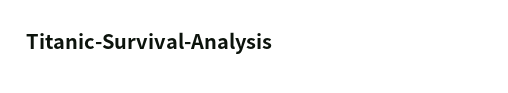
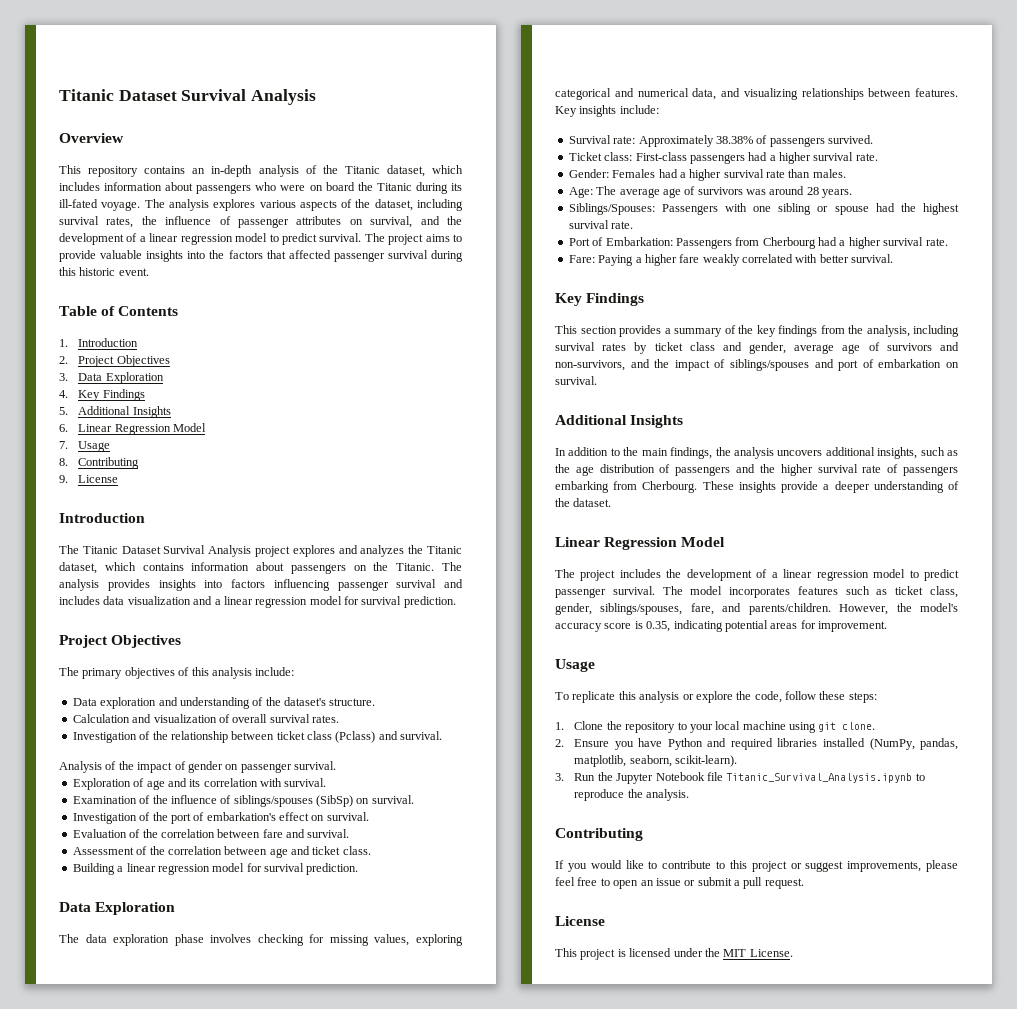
[26,32,272,54] Titanic-Survival-Analysis -> [59,89,317,105] [59,133,124,143] [59,165,464,177] [59,182,462,194] [59,199,464,211] [59,216,462,228] [59,233,463,245] [59,250,463,262] [59,267,149,276] [59,306,179,316] [59,338,139,347] [59,355,170,367] [59,372,164,384] [59,389,145,401] [59,406,171,418] [59,423,207,435] [59,441,111,452] [59,457,140,469] [59,475,119,483] [59,513,145,523] [59,545,463,557] [59,562,462,574] [59,579,463,591] [59,596,456,608] [59,635,182,648] [59,667,295,679] [72,697,376,709] [72,714,339,723] [72,731,443,743] [59,761,336,773] [72,778,327,790] [72,795,414,807] [72,812,369,824] [72,829,350,838] [72,846,371,858] [72,863,359,875] [59,902,176,915] [59,934,463,946] [555,88,958,100] [555,105,659,117] [568,135,873,147] [568,152,878,164] [568,169,846,181] [568,186,853,198] [568,203,960,215] [568,220,634,229] [568,237,948,249] [568,254,894,266] [555,293,645,306] [555,325,959,337] [555,342,959,354] [555,359,959,371] [555,376,597,385] [555,415,684,428] [555,447,958,459] [555,464,958,476] [555,481,959,493] [555,498,612,507] [555,537,726,550] [555,569,959,581] [555,586,958,598] [555,603,958,615] [555,620,887,632] [555,659,595,672] [555,691,877,703] [555,721,876,733] [555,738,958,750] [574,755,738,767] [555,772,925,784] [574,789,690,801] [555,828,643,841] [555,860,958,872] [555,877,804,889] [555,916,605,926] [555,948,793,960] Titanic Dataset Survival Analysis // Overview // This repository contains an in-depth analysis of the Titanic dataset, which includes information about passengers who were on board the Titanic during its ill-fated voyage. The analysis explores various aspects of the dataset, including survival rates, the influence of passenger attributes on survival, and the development of a linear regression model to predict survival. The project aims to provide valuable insights into the factors that affected passenger survival during this historic event. // Table of Contents // 1. Introduction // 2. Project Objectives // 3. Data Exploration // 4. Key Findings // 5. Additional Insights // 6. Linear Regression Model // 7. Usage // 8. Contributing // 9. License // Introduction // The Titanic Dataset Survival Analysis project explores and analyzes the Titanic dataset, which contains information about passengers on the Titanic. The analysis provides insights into factors influencing passenger survival and includes data visualization and a linear regression model for survival prediction. // Project Objectives // The primary objectives of this analysis include: // Data exploration and understanding of the dataset's structure. // Calculation and visualization of overall survival rates. // Investigation of the relationship between ticket class (Pclass) and survival. // Analysis of the impact of gender on passenger survival. // Exploration of age and its correlation with survival. // Examination of the influence of siblings/spouses (SibSp) on survival. // Investigation of the port of embarkation's effect on survival. // Evaluation of the correlation between fare and survival. // Assessment of the correlation between age and ticket class. // Building a linear regression model for survival prediction. // Data Exploration // The data exploration phase involves checking for missing values, exploring categorical and numerical data, and visualizing relationships between features. Key insights include: // Survival rate: Approximately 38.38% of passengers survived. // Ticket class: First-class passengers had a higher survival rate. // Gender: Females had a higher survival rate than males. // Age: The average age of survivors was around 28 years. // Siblings/Spouses: Passengers with one sibling or spouse had the highest survival rate. // Port of Embarkation: Passengers from Cherbourg had a higher survival rate. // Fare: Paying a higher fare weakly correlated with better survival. // Key Findings // This section provides a summary of the key findings from the analysis, including survival rates by ticket class and gender, average age of survivors and non-survivors, and the impact of siblings/spouses and port of embarkation on survival. // Additional Insights // In addition to the main findings, the analysis uncovers additional insights, such as the age distribution of passengers and the higher survival rate of passengers embarking from Cherbourg. These insights provide a deeper understanding of the dataset. // Linear Regression Model // The project includes the development of a linear regression model to predict passenger survival. The model incorporates features such as ticket class, gender, siblings/spouses, fare, and parents/children. However, the model's accuracy score is 0.35, indicating potential areas for improvement. // Usage // To replicate this analysis or explore the code, follow these steps: // 1. Clone the repository to your local machine using git clone. // 2. Ensure you have Python and required libraries installed (NumPy, pandas, matplotlib, seaborn, scikit-learn). // 3. Run the Jupyter Notebook file Titanic_Survival_Analysis.ipynb to reproduce the analysis. // Contributing // If you would like to contribute to this project or suggest improvements, please feel free to open an issue or submit a pull request. // License // This project is licensed under the MIT License.

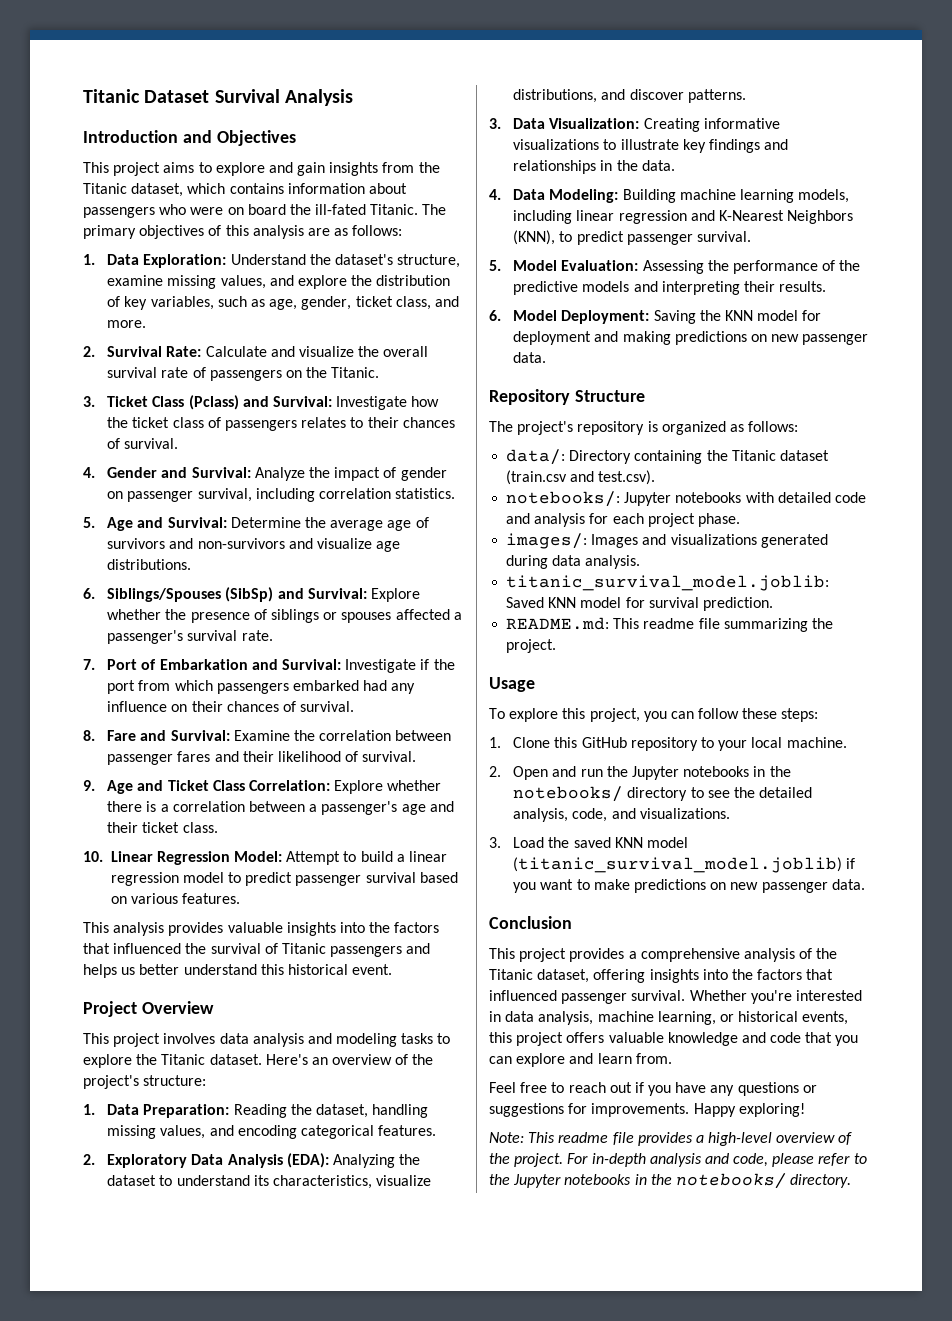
[59,133,124,143] [59,165,464,177] [59,182,100,191] Overview // This repository contains an in-depth analysis of the Titanic dataset, which includes -> [83,130,296,146] [83,162,440,176] [83,183,284,197] Introduction and Objectives // This project aims to explore and gain insights from the Titanic dataset, which contains
[376,182,462,194] [59,199,464,211] [59,216,462,228] [59,233,463,245] [59,250,463,262] [59,267,149,276] [59,306,179,316] [59,338,139,347] [59,355,170,367] [59,372,164,384] [59,389,145,401] [59,406,171,418] [59,423,207,435] [59,441,111,452] [59,457,140,469] [59,475,119,483] [59,513,145,523] [59,545,463,557] [59,562,462,574] [59,579,463,591] [59,596,456,608] [59,635,182,648] Titanic during its ill-fated voyage. The analysis explores various aspects of the dataset, including survival rates, the influence of passenger attributes on survival, and the development of a linear regression model to predict survival. The project aims to provide valuable insights into the factors that affected passenger survival during this historic event. // Table of Contents // 1. Introduction // 2. Project Objectives // 3. Data Exploration // 4. Key Findings // 5. Additional Insights // 6. Linear Regression Model // 7. Usage // 8. Contributing // 9. License // Introduction // The Titanic Dataset Survival Analysis project explores and analyzes the Titanic dataset, which contains information about passengers on the Titanic. The analysis provides insights into factors influencing passenger survival and includes data visualization and a linear regression model for survival prediction. // Project Objectives // -> [315,204,419,215] ill-fated Titanic.
[255,667,295,676] [72,697,376,709] [72,714,339,723] [72,731,443,743] [59,761,117,773] include: // Data exploration and understanding of the dataset's structure. // Calculation and visualization of overall survival rates. // Investigation of the relationship between ticket class (Pclass) and survival. // Analysis of -> [307,225,403,236] [83,254,461,268] [107,275,451,289] [107,296,459,310] [107,320,147,328] [83,346,429,357] [107,367,380,381] [83,395,440,410] [107,417,455,431] [107,438,179,449] [83,467,305,481] are as follows: // 1. Data Exploration: Understand the dataset's structure, examine missing values, and explore the distribution of key variables, such as age, gender, ticket class, and more. // 2. Survival Rate: Calculate and visualize the overall survival rate of passengers on the Titanic. // 3. Ticket Class (Pclass) and Survival: Investigate how the ticket class of passengers relates to their chances of survival. // 4. Gender and Survival: Analyze
[294,761,336,770] [72,778,327,790] [72,795,414,807] [72,812,369,824] [72,829,350,838] [72,846,371,858] [72,863,359,875] [59,902,176,915] [59,934,463,946] [555,88,958,100] [555,105,659,117] [568,135,873,147] [568,152,878,164] [568,169,846,181] [568,186,853,198] [568,203,960,215] [568,220,634,229] [568,237,948,249] [568,254,894,266] [555,293,645,306] [555,325,959,337] [555,342,787,354] survival. // Exploration of age and its correlation with survival. // Examination of the influence of siblings/spouses (SibSp) on survival. // Investigation of the port of embarkation's effect on survival. // Evaluation of the correlation between fare and survival. // Assessment of the correlation between age and ticket class. // Building a linear regression model for survival prediction. // Data Exploration // The data exploration phase involves checking for missing values, exploring categorical and numerical data, and visualizing relationships between features. Key insights include: // Survival rate: Approximately 38.38% of passengers survived. // Ticket class: First-class passengers had a higher survival rate. // Gender: Females had a higher survival rate than males. // Age: The average age of survivors was around 28 years. // Siblings/Spouses: Passengers with one sibling or spouse had the highest survival rate. // Port of Embarkation: Passengers from Cherbourg had a higher survival rate. // Fare: Paying a higher fare weakly correlated with better survival. // Key Findings // This section provides a summary of the key findings from the analysis, including survival rates by ticket class and gender, -> [197,488,456,502] [83,517,327,531] survival, including correlation statistics. // 5. Age and Survival: Determine the
[555,359,959,371] [555,376,597,385] [555,415,684,428] [555,447,958,459] [555,464,958,476] [555,481,959,493] [555,498,612,507] [555,537,726,550] [555,569,768,581] non-survivors, and the impact of siblings/spouses and port of embarkation on survival. // Additional Insights // In addition to the main findings, the analysis uncovers additional insights, such as the age distribution of passengers and the higher survival rate of passengers embarking from Cherbourg. These insights provide a deeper understanding of the dataset. // Linear Regression Model // The project includes the development of -> [197,538,401,552] [107,559,192,570] [83,587,421,602] [107,609,462,623] [107,630,273,644] [83,659,455,673] [107,680,416,694] [107,701,355,712] [83,730,452,741] [107,751,417,765] [83,780,442,794] [107,801,454,815] [107,822,218,833] [83,851,393,865] non-survivors and visualize age distributions. // 6. Siblings/Spouses (SibSp) and Survival: Explore whether the presence of siblings or spouses affected a passenger's survival rate. // 7. Port of Embarkation and Survival: Investigate if the port from which passengers embarked had any influence on their chances of survival. // 8. Fare and Survival: Examine the correlation between passenger fares and their likelihood of survival. // 9. Age and Ticket Class Correlation: Explore whether there is a correlation between a passenger's age and their ticket class. // 10. Linear Regression Model: Attempt to build
[612,586,958,598] [555,603,958,615] [555,620,887,632] [555,659,595,672] [555,691,782,703] survival. The model incorporates features such as ticket class, gender, siblings/spouses, fare, and parents/children. However, the model's accuracy score is 0.35, indicating potential areas for improvement. // Usage // To replicate this analysis or explore the code, -> [365,872,458,883] [110,893,241,904] [83,922,440,936] [83,943,431,957] [83,964,393,978] [83,1001,214,1017] [83,1033,451,1047] [83,1054,434,1068] [83,1075,207,1089] [83,1104,429,1118] [107,1125,437,1139] [83,1153,421,1168] [107,1175,432,1189] [513,89,746,103] [489,118,780,132] [513,139,789,153] [513,160,675,174] [489,189,850,203] [513,210,854,224] [513,230,752,245] [489,260,861,274] [513,281,827,295] [489,310,822,324] [513,331,869,345] [513,352,547,363] [489,389,645,405] [489,421,799,435] [506,449,829,465] [506,470,656,485] [506,491,866,507] [506,513,740,527] [506,533,828,549] [506,555,641,569] [506,575,830,591] [506,597,773,611] [506,617,833,632] [506,639,557,653] [489,677,535,692] [489,708,694,722] survival based on various features. // This analysis provides valuable insights into the factors that influenced the survival of Titanic passengers and helps us better understand this historical event. // Project Overview // This project involves data analysis and modeling tasks to explore the Titanic dataset. Here's an overview of the project's structure: // 1. Data Preparation: Reading the dataset, handling missing values, and encoding categorical features. // 2. Exploratory Data Analysis (EDA): Analyzing the dataset to understand its characteristics, visualize distributions, and discover patterns. // 3. Data Visualization: Creating informative visualizations to illustrate key findings and relationships in the data. // 4. Data Modeling: Building machine learning models, including linear regression and K-Nearest Neighbors (KNN), to predict passenger survival. // 5. Model Evaluation: Assessing the performance of the predictive models and interpreting their results. // 6. Model Deployment: Saving the KNN model for deployment and making predictions on new passenger data. // Repository Structure // The project's repository is organized as follows: // data/: Directory containing the Titanic dataset (train.csv and test.csv). // notebooks/: Jupyter notebooks with detailed code and analysis for each project phase. // images/: Images and visualizations generated during data analysis. // titanic_survival_model.joblib: Saved KNN model for survival prediction. // README.md: This readme file summarizing the project. // Usage // To explore this project, you can
[606,721,622,730] the -> [554,737,627,748] this GitHub
[742,721,876,733] [555,738,958,750] [574,755,738,767] [555,772,925,784] [574,789,690,801] [555,828,643,841] [555,860,958,872] [555,877,804,889] [555,916,605,926] [555,948,793,960] machine using git clone. // 2. Ensure you have Python and required libraries installed (NumPy, pandas, matplotlib, seaborn, scikit-learn). // 3. Run the Jupyter Notebook file Titanic_Survival_Analysis.ipynb to reproduce the analysis. // Contributing // If you would like to contribute to this project or suggest improvements, please feel free to open an issue or submit a pull request. // License // This project is licensed under the MIT License. -> [786,737,847,748] [489,766,791,780] [513,786,813,802] [513,808,730,822] [489,837,689,848] [513,857,856,873] [513,879,865,893] [489,916,572,929] [489,948,838,962] [489,969,834,983] [489,990,862,1004] [489,1011,849,1025] [489,1032,859,1046] [489,1053,672,1067] [489,1082,817,1096] [489,1103,805,1117] [489,1132,853,1146] [489,1153,867,1167] [489,1173,852,1189] machine. // 2. Open and run the Jupyter notebooks in the notebooks/ directory to see the detailed analysis, code, and visualizations. // 3. Load the saved KNN model (titanic_survival_model.joblib) if you want to make predictions on new passenger data. // Conclusion // This project provides a comprehensive analysis of the Titanic dataset, offering insights into the factors that influenced passenger survival. Whether you're interested in data analysis, machine learning, or historical events, this project offers valuable knowledge and code that you can explore and learn from. // Feel free to reach out if you have any questions or suggestions for improvements. Happy exploring! // Note: This readme file provides a high-level overview of the project. For in-depth analysis and code, please refer to the Jupyter notebooks in the notebooks/ directory.

